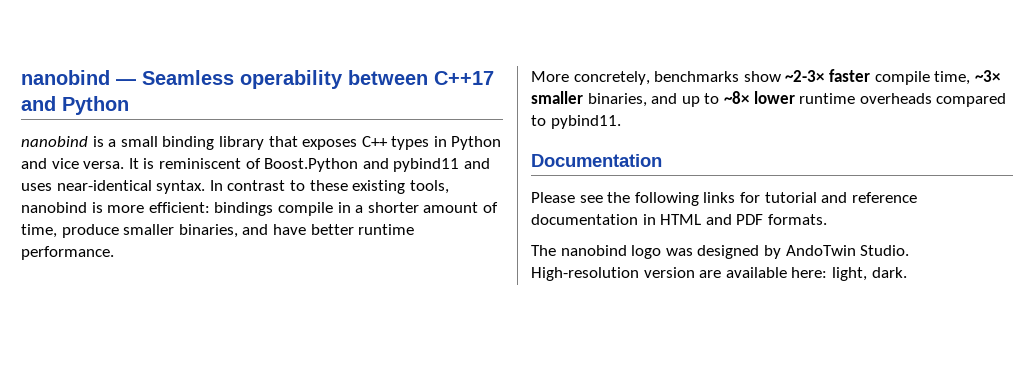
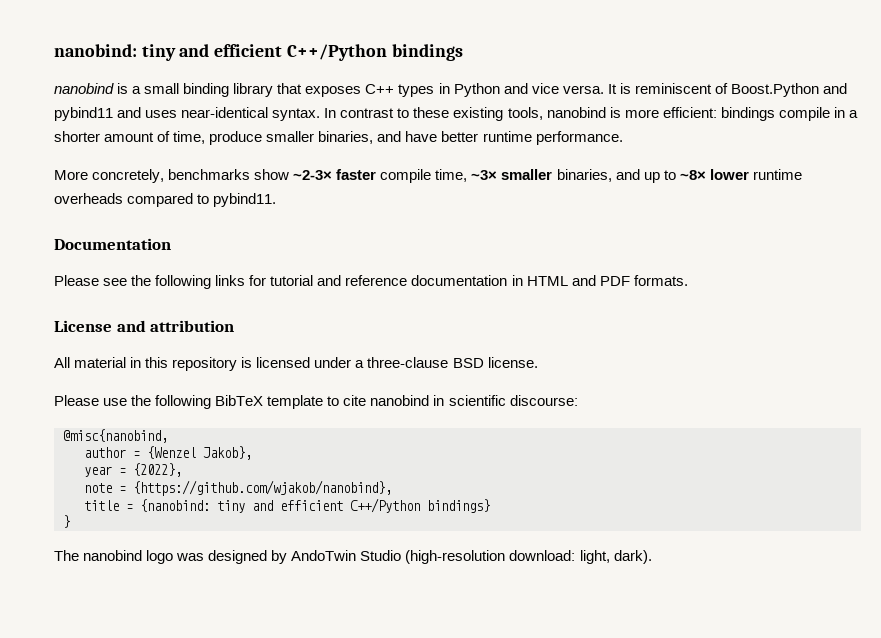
[21,70,494,89] [21,96,129,115] nanobind — Seamless operability between C++17 and Python -> [54,44,463,61] nanobind: tiny and efficient C++/Python bindings
(827, 219) none -> [54,320,235,332] [54,357,538,371] [54,395,578,409] [63,429,168,443] [84,446,252,460] [84,463,182,477] [84,480,392,496] [84,498,490,513] [63,515,70,528] // License and attribution // All material in this repository is licensed under a three-clause BSD license. // Please use the following BibTeX template to cite nanobind in scientific discourse: // @misc{nanobind, // author = {Wenzel Jakob}, // year = {2022}, // note = {https://github.com/wjakob/nanobind}, // title = {nanobind: tiny and efficient C++/Python bindings} // }
[860,245,910,256] [531,267,907,281] Studio. High-resolution version are available here: light, dark. -> [360,550,652,564] Studio (high-resolution download: light, dark).

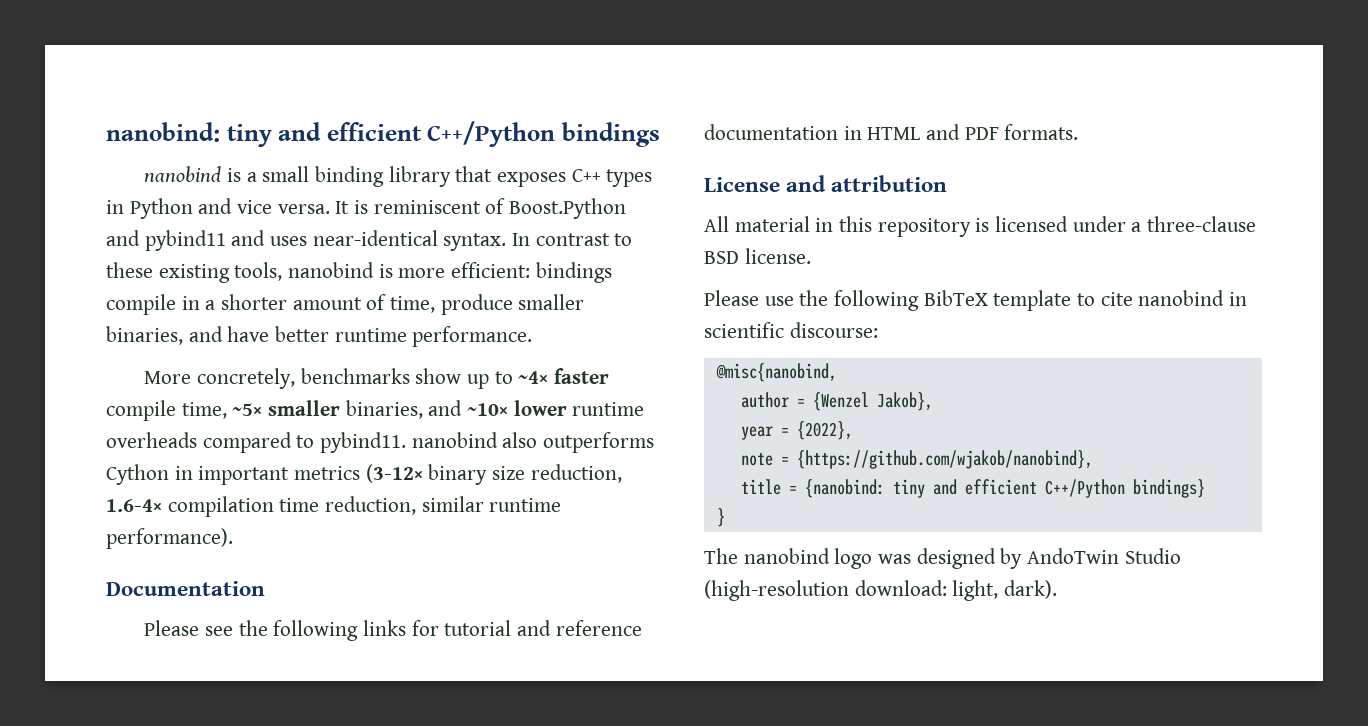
[293,170,333,180] ~2-3× -> [467,371,549,389] up to ~4×
[471,169,706,183] ~3× smaller binaries, and up to ~8× -> [232,400,509,419] ~5× smaller binaries, and ~10×
(277, 200) none -> [411,432,655,453] [106,464,622,485] [106,496,562,517] [106,528,233,549] nanobind also outperforms Cython in important metrics (3-12× binary size reduction, 1.6-4× compilation time reduction, similar runtime performance).

